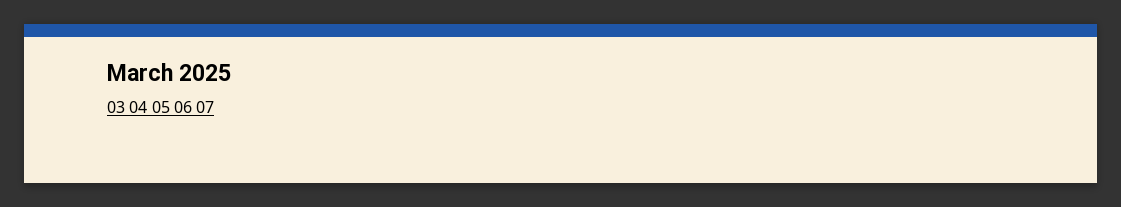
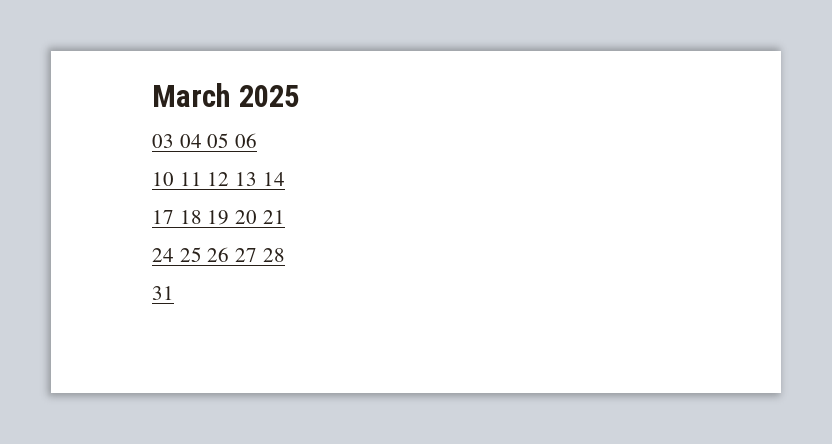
[196,101,215,113] 07 -> [152,172,285,186] [152,210,285,225] [152,247,285,262] [152,286,174,300] // 10 11 12 13 14 // 17 18 19 20 21 // 24 25 26 27 28 // 31

